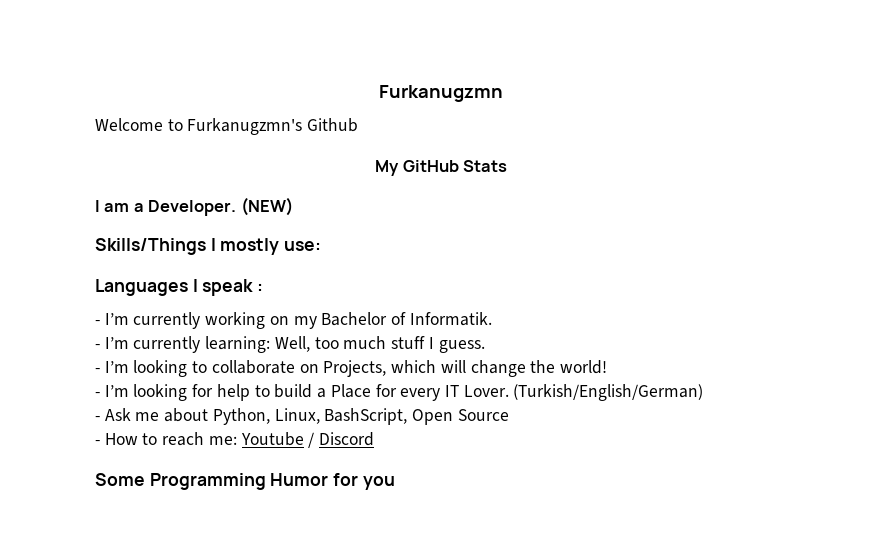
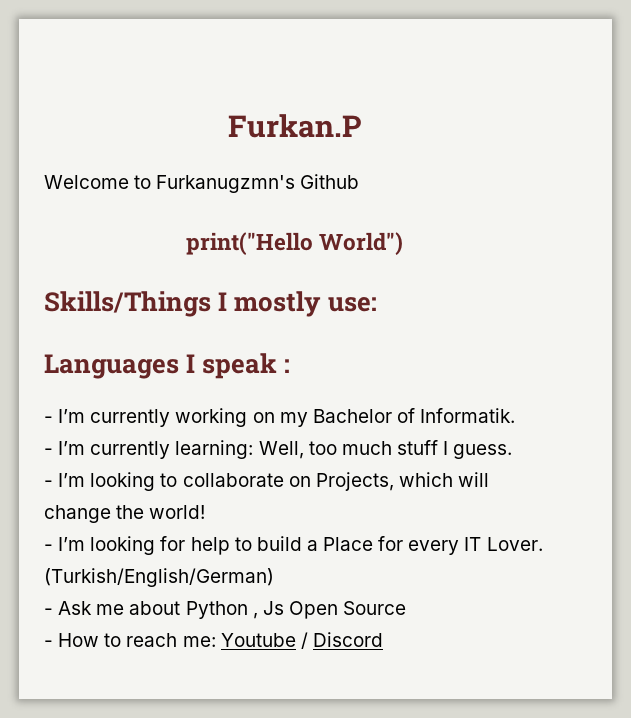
[379,85,503,102] Furkanugzmn -> [228,114,361,138] Furkan.P
[375,160,507,176] [95,197,293,216] My GitHub Stats // I am a Developer. (NEW) -> [185,232,404,255] print("Hello World")
[212,408,408,425] Python, Linux, BashScript, -> [185,601,284,619] Python , Js
[95,473,395,490] // Some Programming Humor for you -> (383, 639) none

